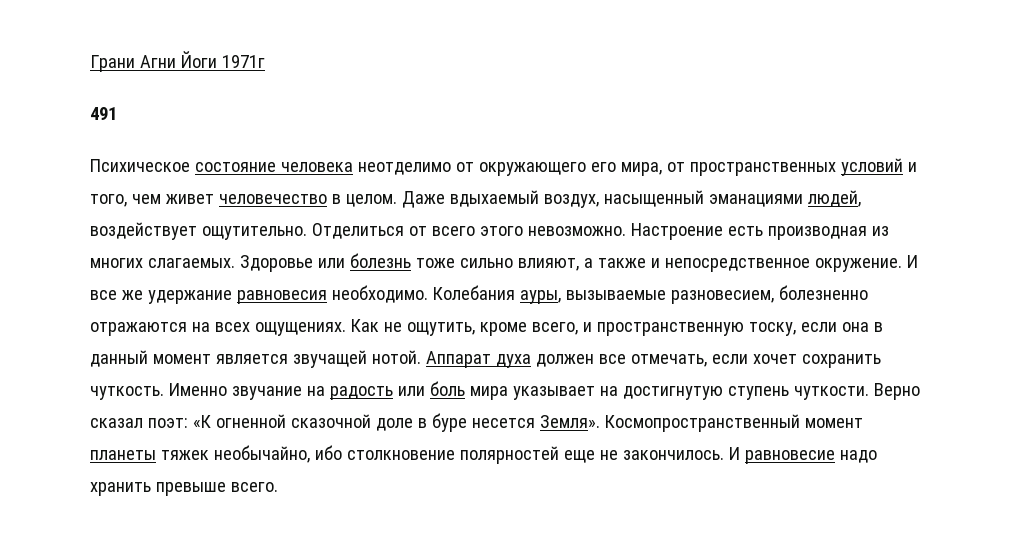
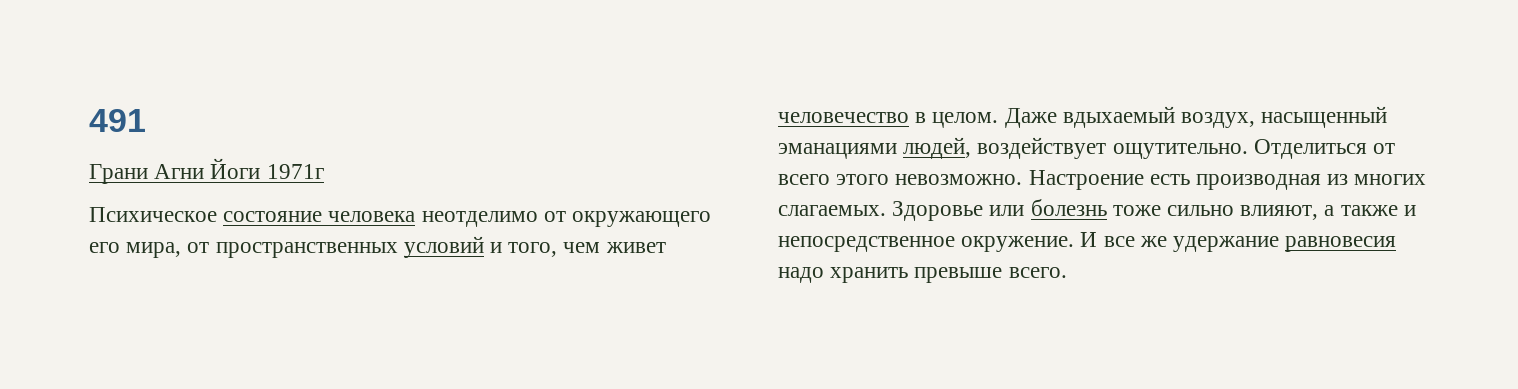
(90, 63) none -> [89,109,146,132] 491 //
[90,107,117,120] // 491 -> (324, 171) none
[331,285,868,304] [90,319,883,336] [90,350,881,368] [90,381,920,400] [90,413,863,432] [90,445,835,464] необходимо. Колебания ауры, вызываемые разновесием, болезненно отражаются на всех ощущениях. Как не ощутить, кроме всего, и пространственную тоску, если она в данный момент является звучащей нотой. Аппарат духа должен все отмечать, если хочет сохранить чуткость. Именно звучание на радость или боль мира указывает на достигнутую ступень чуткости. Верно сказал поэт: «К огненной сказочной доле в буре несется Земля». Космопространственный момент планеты тяжек необычайно, ибо столкновение полярностей еще не закончилось. И равновесие -> (1397, 244) none

